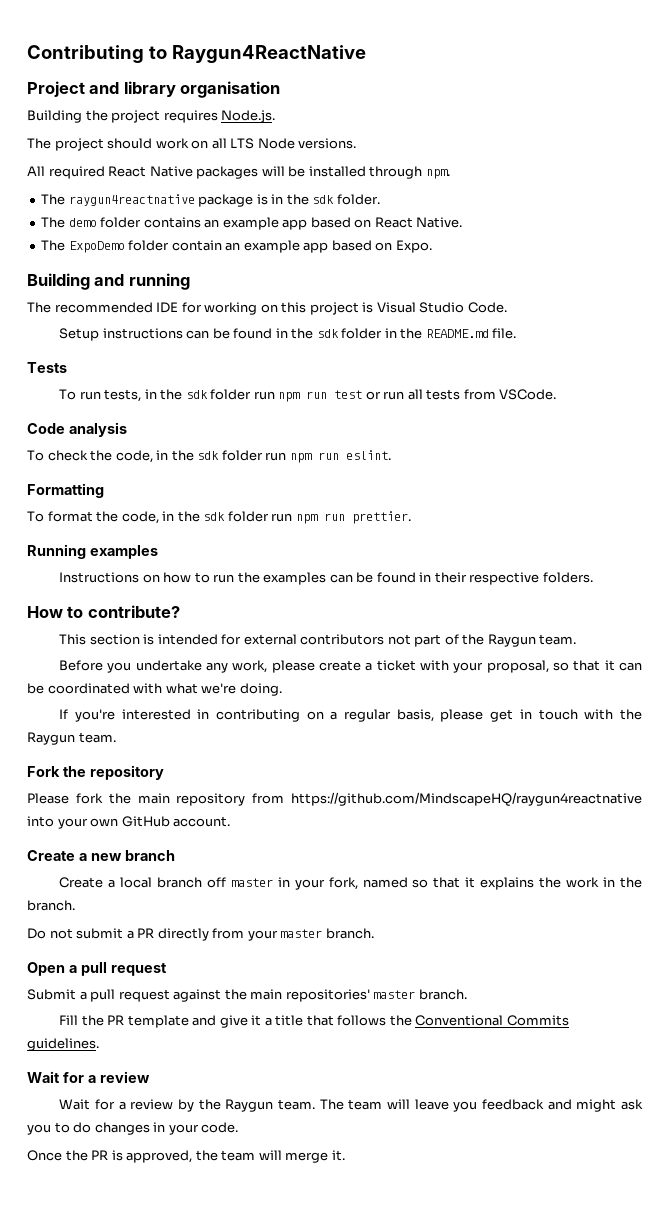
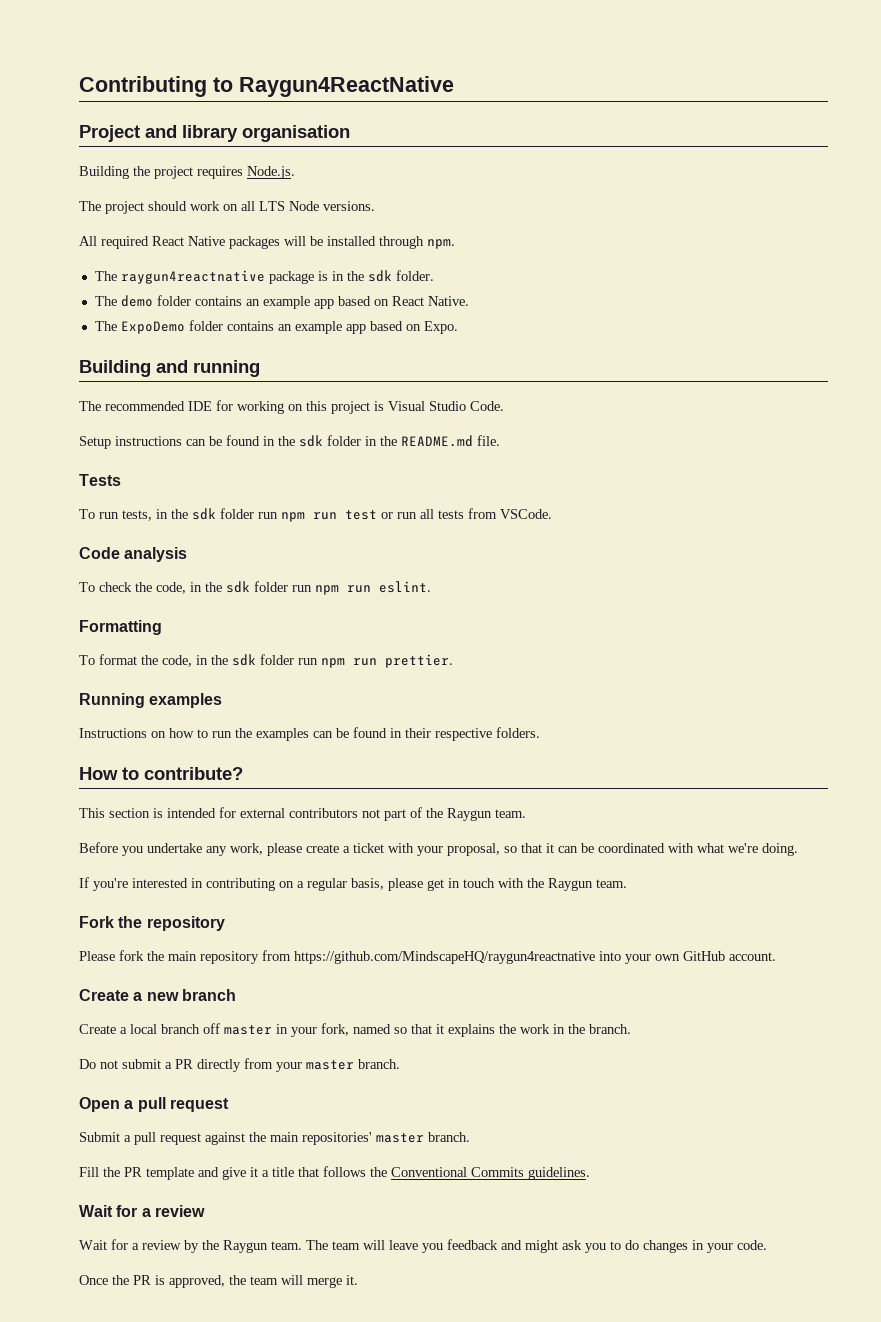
[171,240,222,251] contain -> [226,321,274,331] contains

